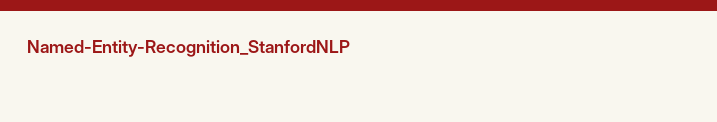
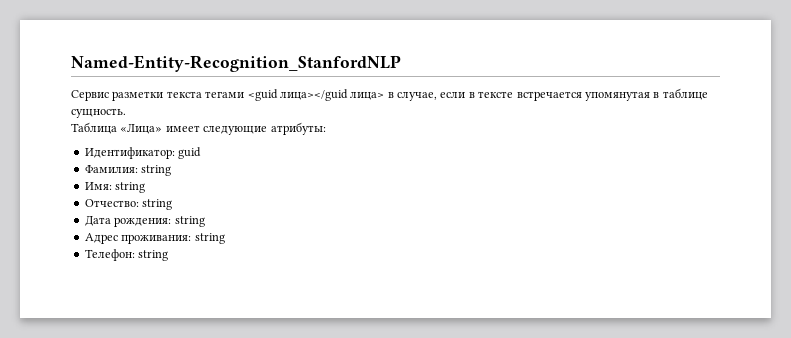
(350, 48) none -> [71,88,708,101] [71,108,126,118] [71,122,326,135] [84,147,202,159] [84,165,172,176] [84,182,146,193] [84,199,173,210] [84,215,205,227] [84,233,225,244] [84,249,169,261] // Сервис разметки текста тегами <guid лица></guid лица> в случае, если в тексте встречается упомянутая в таблице сущность. // Таблица «Лица» имеет следующие атрибуты: // Идентификатор: guid // Фамилия: string // Имя: string // Отчество: string // Дата рождения: string // Адрес проживания: string // Телефон: string

